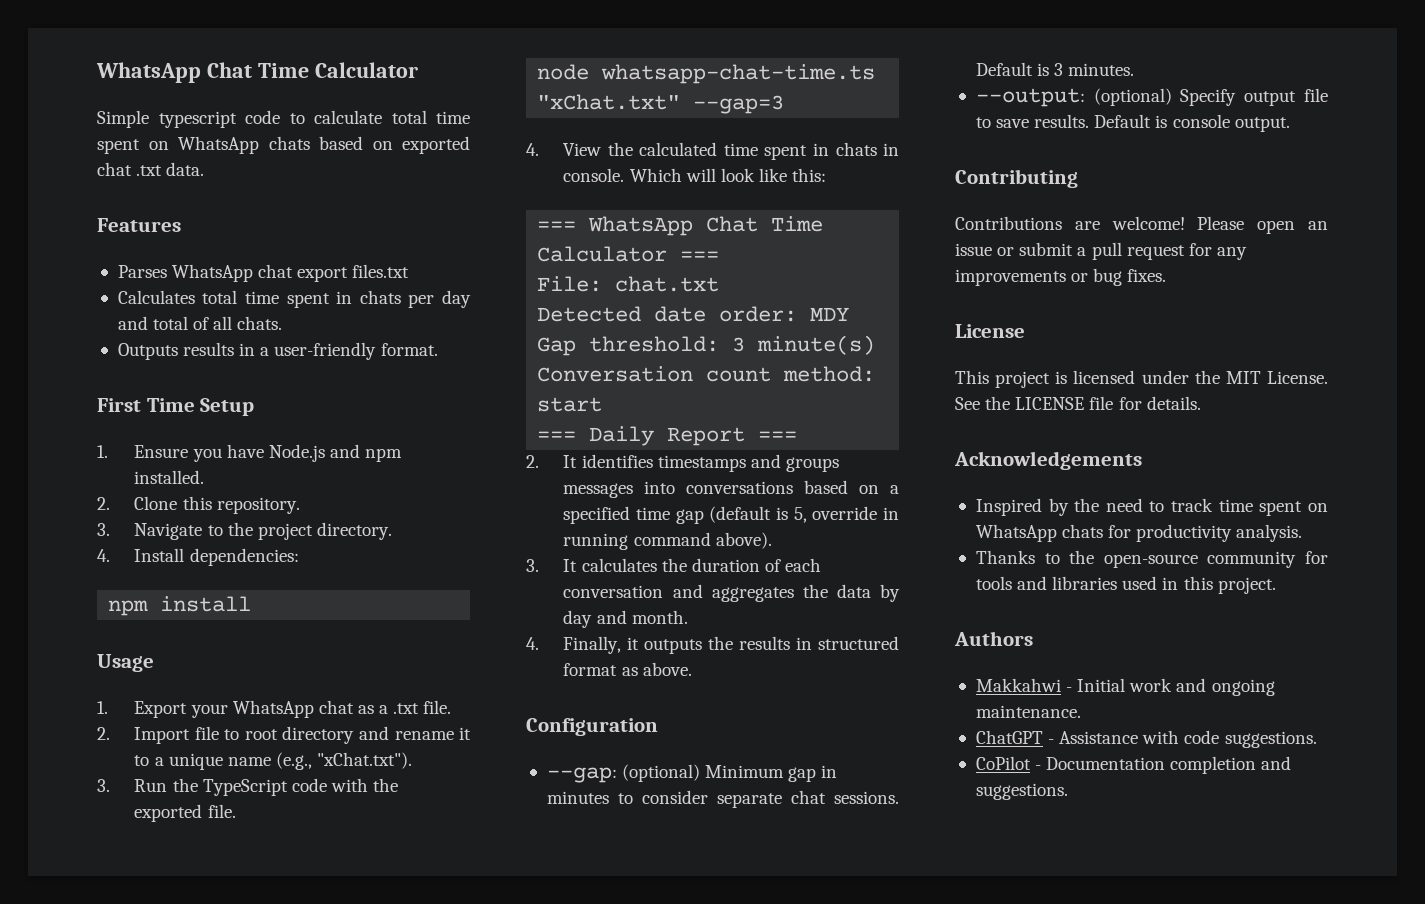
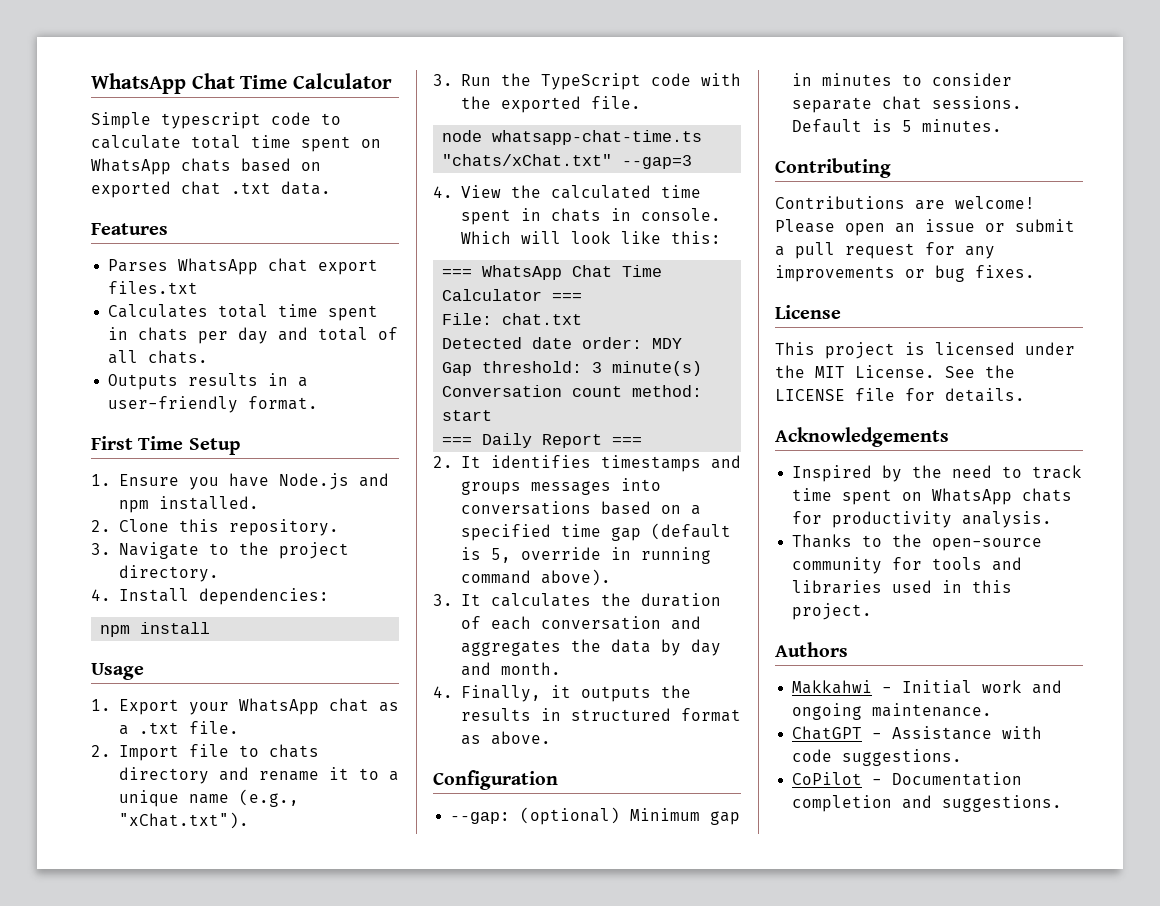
[244,729,278,740] root -> [268,744,319,758] chats
[537,94,681,110] "xChat.txt" -> [442,154,613,166] "chats/xChat.txt"
[1054,63,1064,76] 3 -> [902,120,913,132] 5
[975,88,1328,107] [975,114,1290,132] // --output: (optional) Specify output file to save results. Default is console output. -> (1003, 125) none

